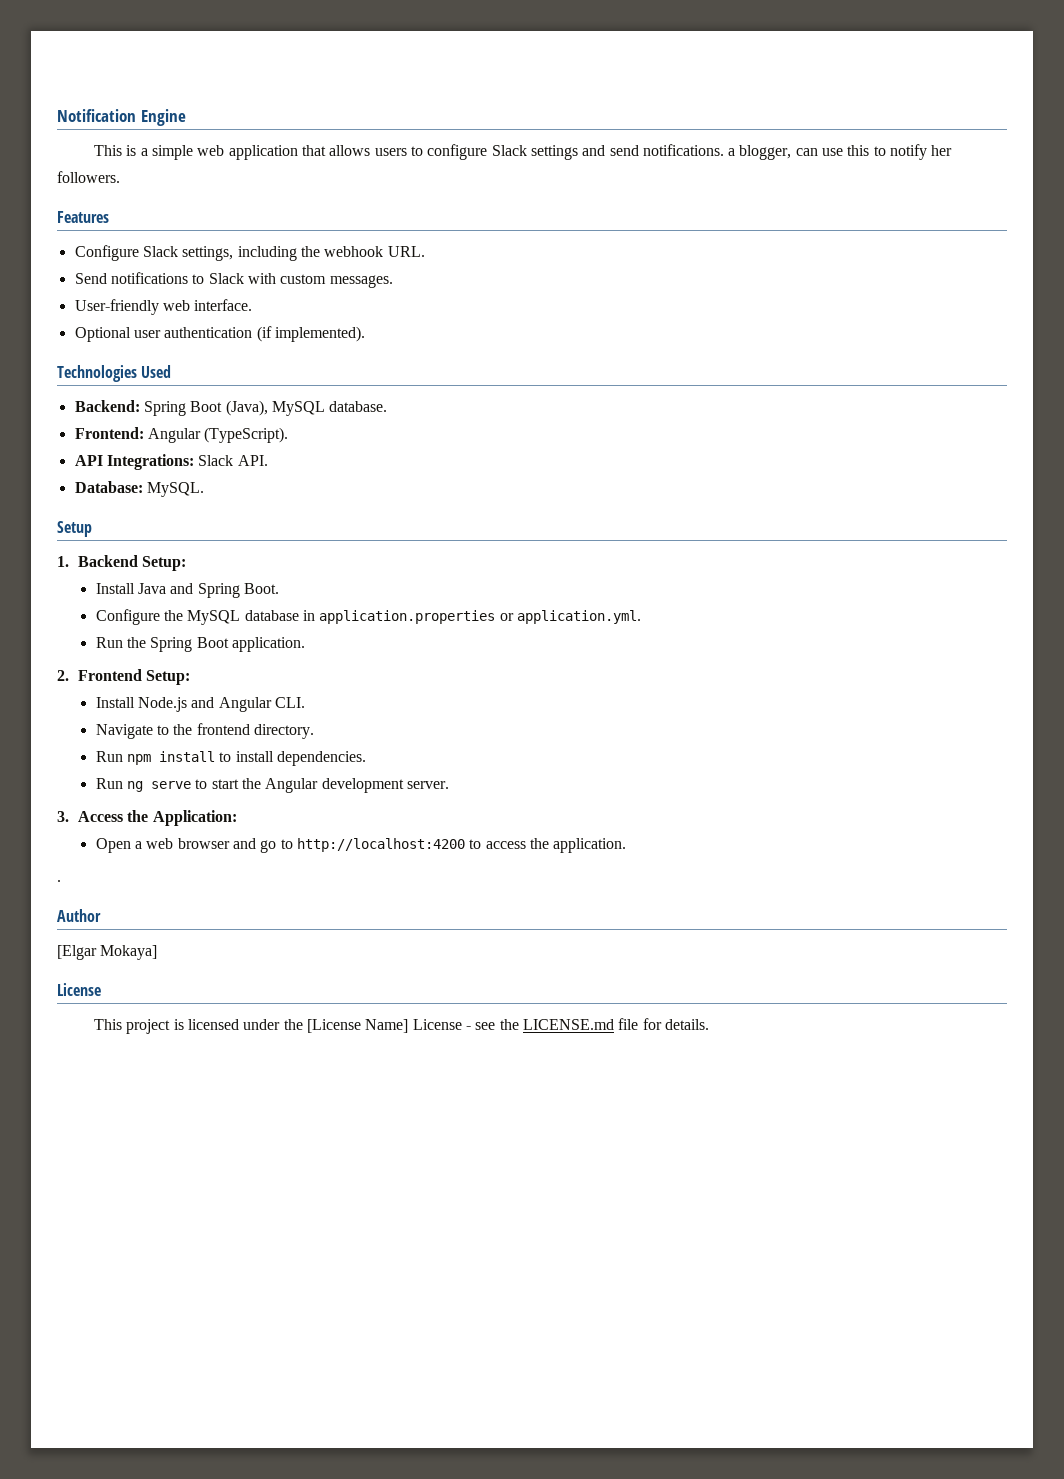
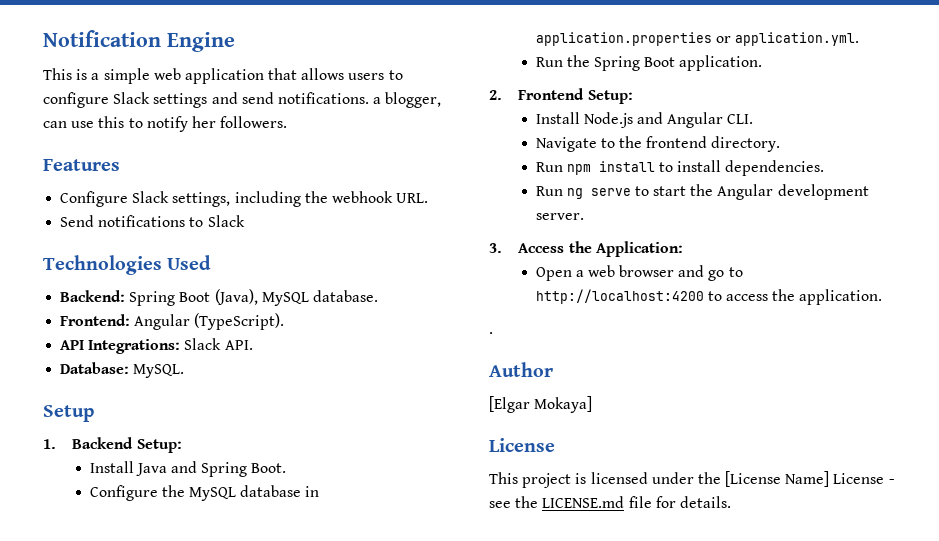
[247,273,393,288] [74,299,253,315] [74,326,365,342] with custom messages. // User-friendly web interface. // Optional user authentication (if implemented). -> (245, 221) none

